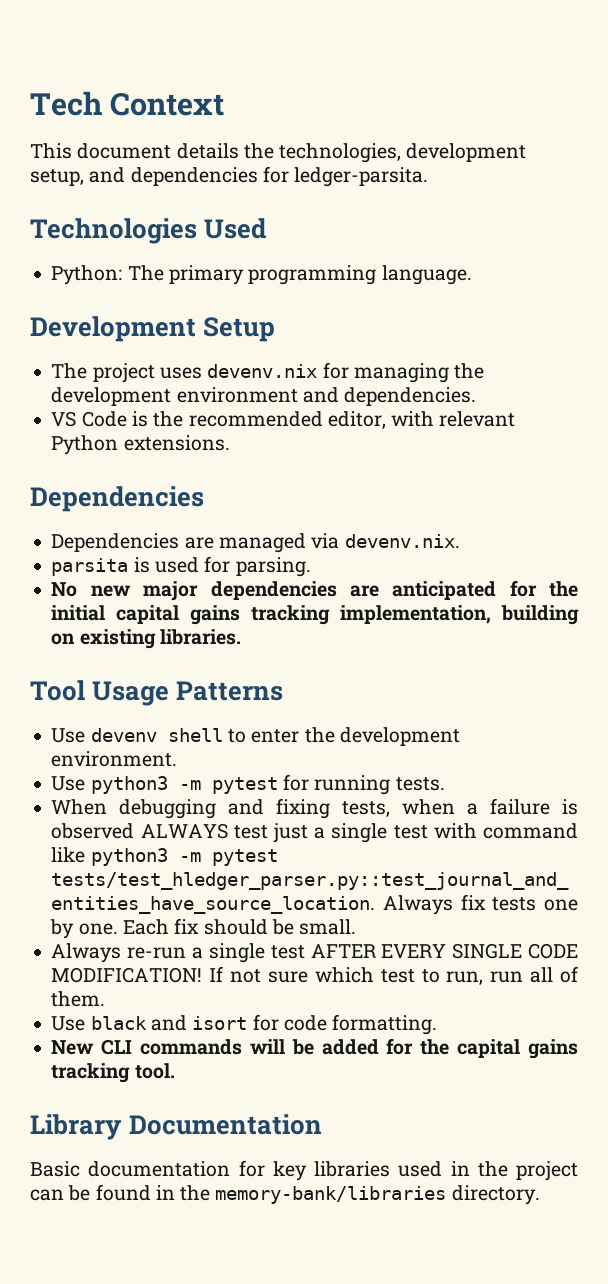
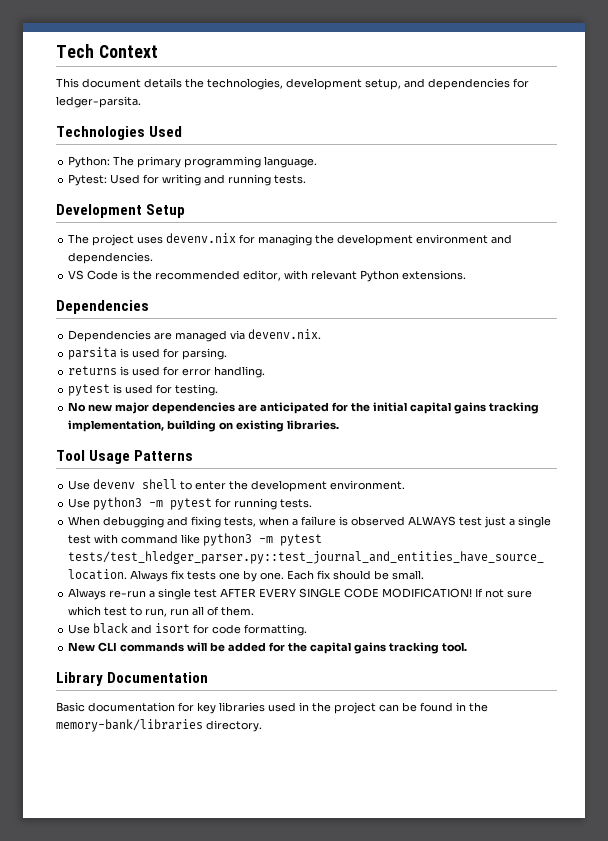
(472, 275) none -> [68,174,307,186] // Pytest: Used for writing and running tests.
(311, 567) none -> [68,366,266,378] [68,384,219,396] // returns is used for error handling. // pytest is used for testing.

